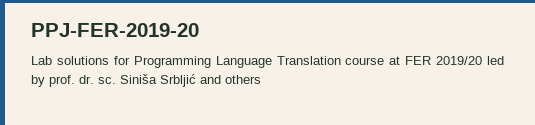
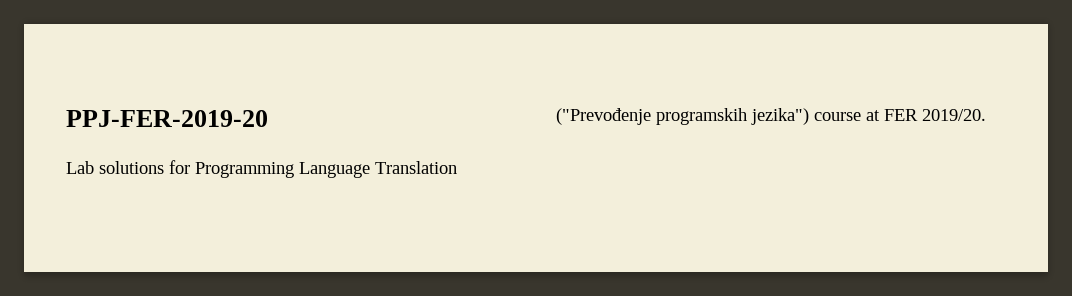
[345,56,504,65] [31,74,261,87] course at FER 2019/20 led by prof. dr. sc. Siniša Srbljić and others -> [556,108,986,125] ("Prevođenje programskih jezika") course at FER 2019/20.

